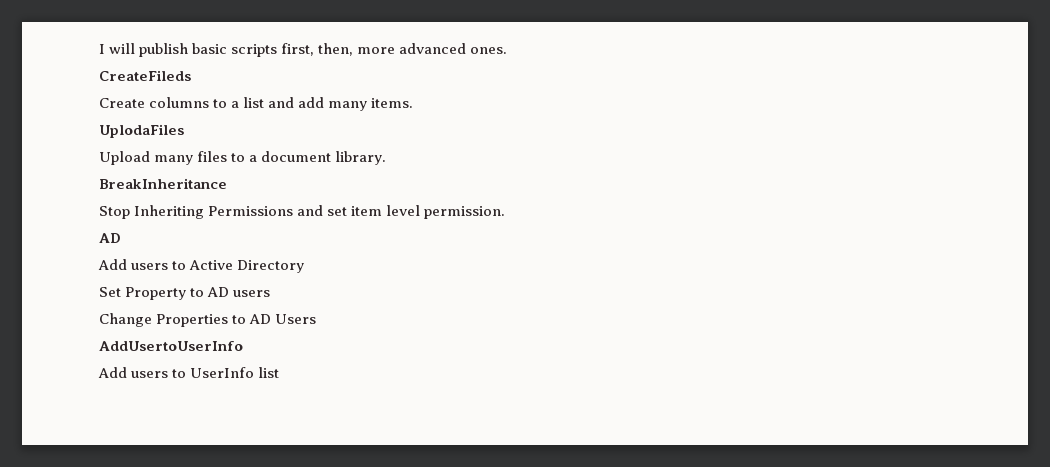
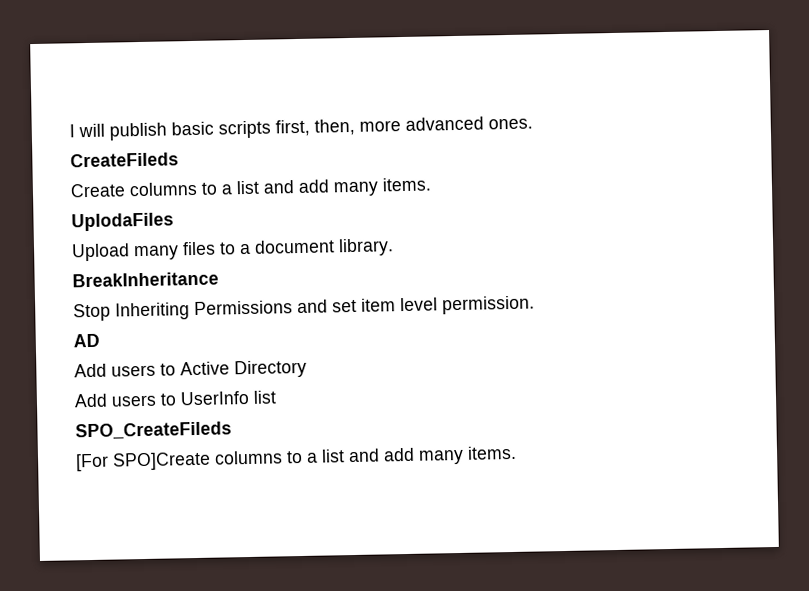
[99,287,271,300] [99,313,317,327] [99,341,243,351] // Set Property to AD users // Change Properties to AD Users // AddUsertoUserInfo -> (307, 369) none
(280, 372) none -> [75,421,232,440] [75,445,517,472] // SPO_CreateFileds // [For SPO]Create columns to a list and add many items.

